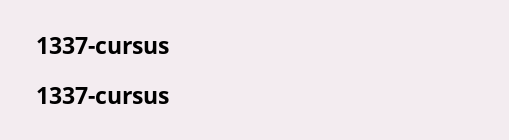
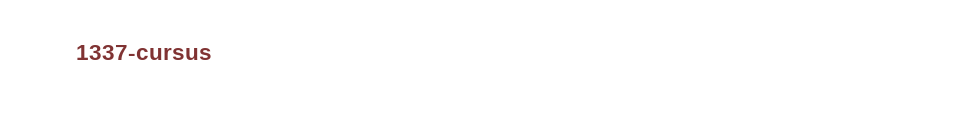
[36,37,169,54] [36,87,169,104] 1337-cursus // 1337-cursus -> [76,45,212,60] 1337-cursus

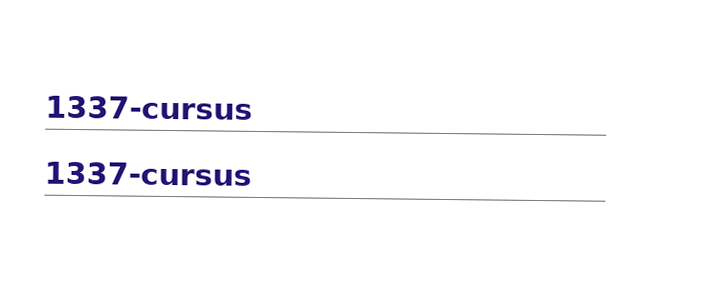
[76,45,212,60] 1337-cursus -> [45,95,253,120] [44,161,252,186] 1337-cursus // 1337-cursus

